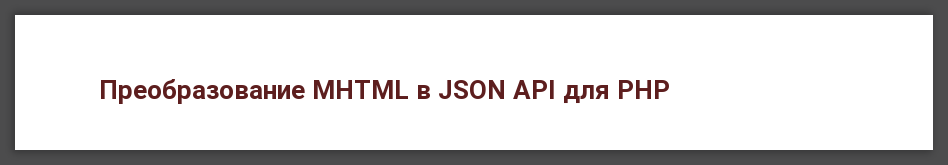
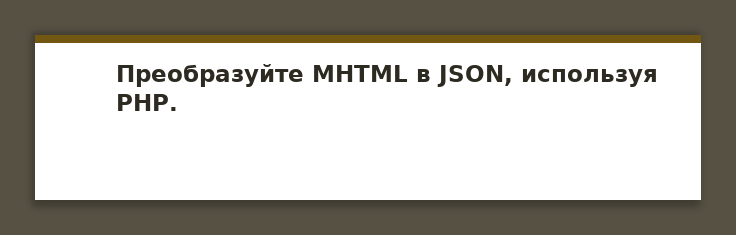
[99,79,305,104] Преобразование -> [116,64,304,87] Преобразуйте
[438,80,671,104] JSON API для PHP -> [437,65,658,87] [116,94,178,111] JSON, используя PHP.

